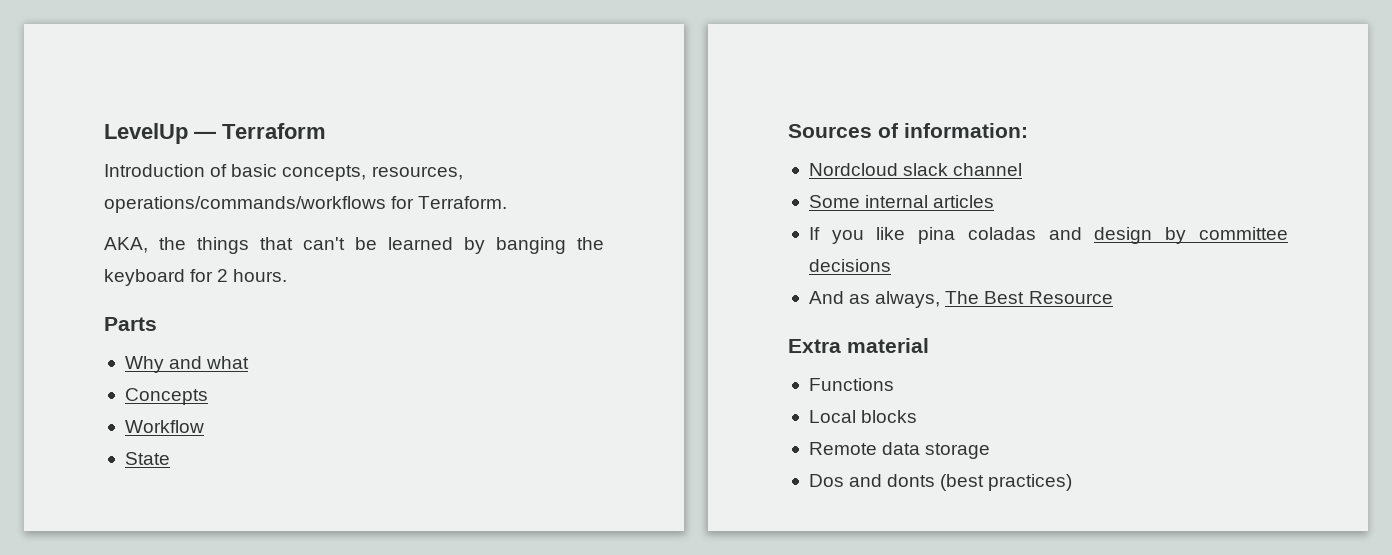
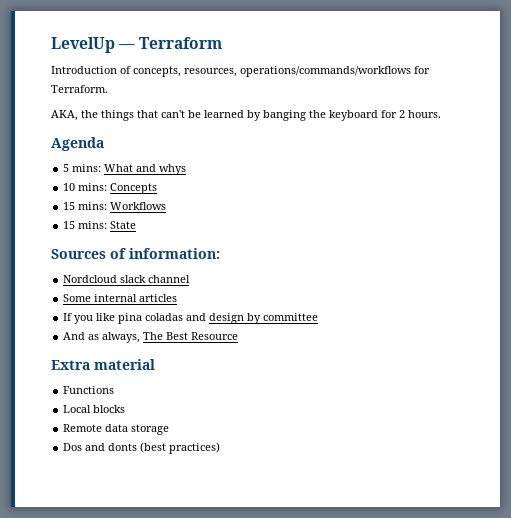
[231,164,278,177] basic -> (131, 70) none
[104,317,157,331] [124,356,250,373] [124,388,208,405] [124,420,204,433] Parts // Why and what // Concepts // Workflow // -> [51,137,104,151] [63,164,187,175] [63,183,158,194] [63,202,167,210] [63,221,108,229] Agenda // 5 mins: What and whys // 10 mins: Concepts // 15 mins: Workflows // 15 mins:
[808,259,891,272] decisions -> (319, 317) none

